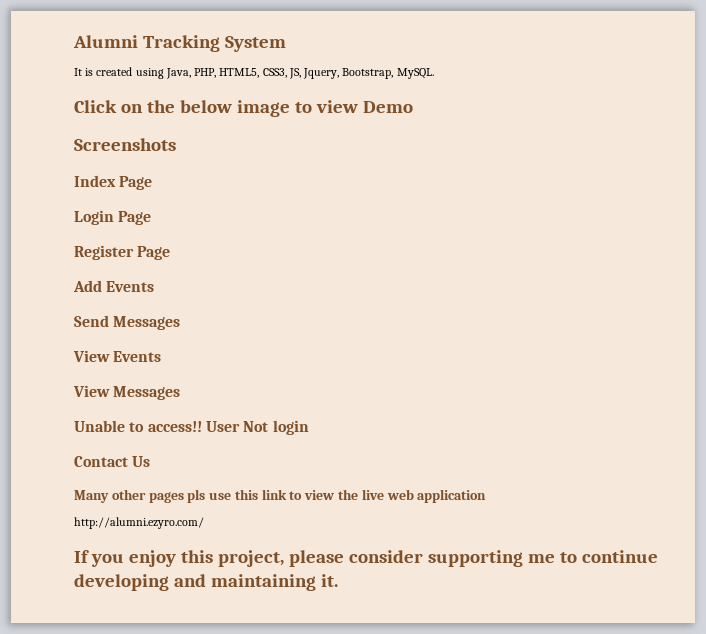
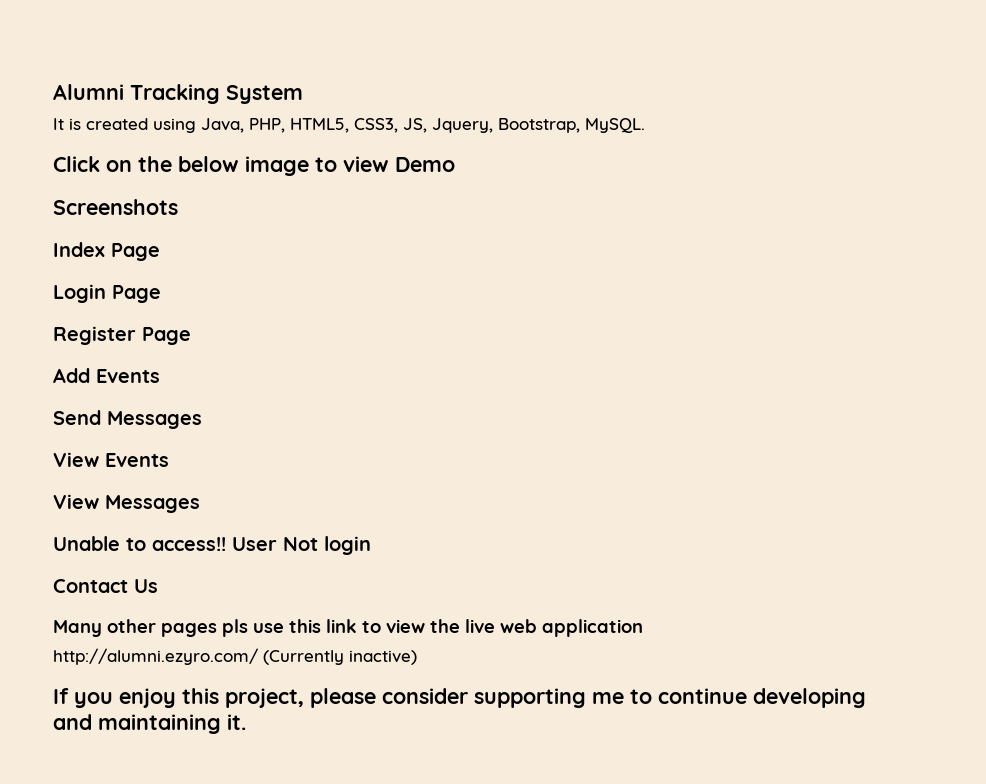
(204, 523) none -> [263,650,417,665] (Currently inactive)

